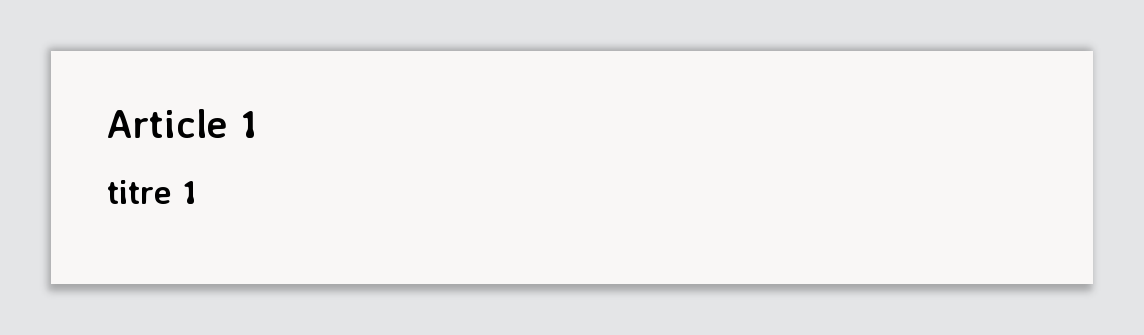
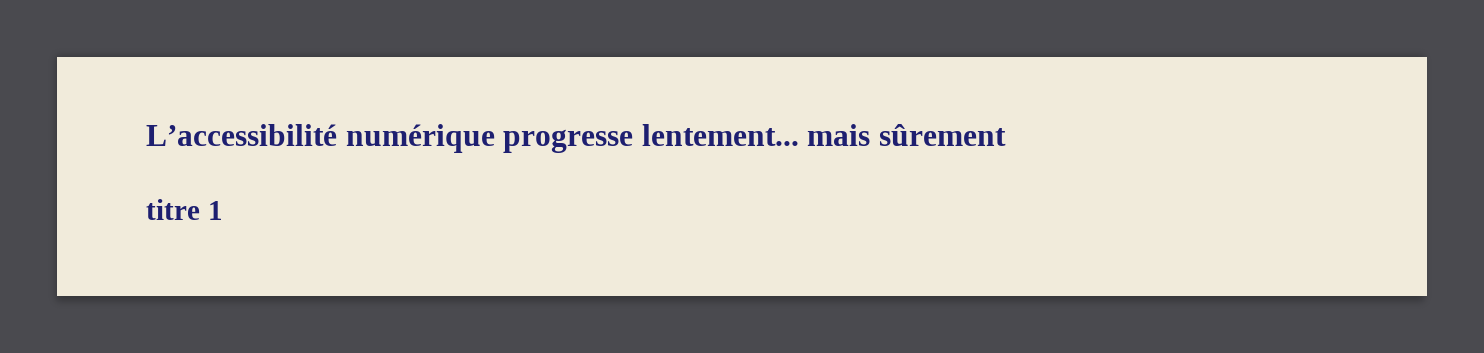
[107,109,258,138] Article 1 -> [146,124,1006,153] L’accessibilité numérique progresse lentement... mais sûrement

